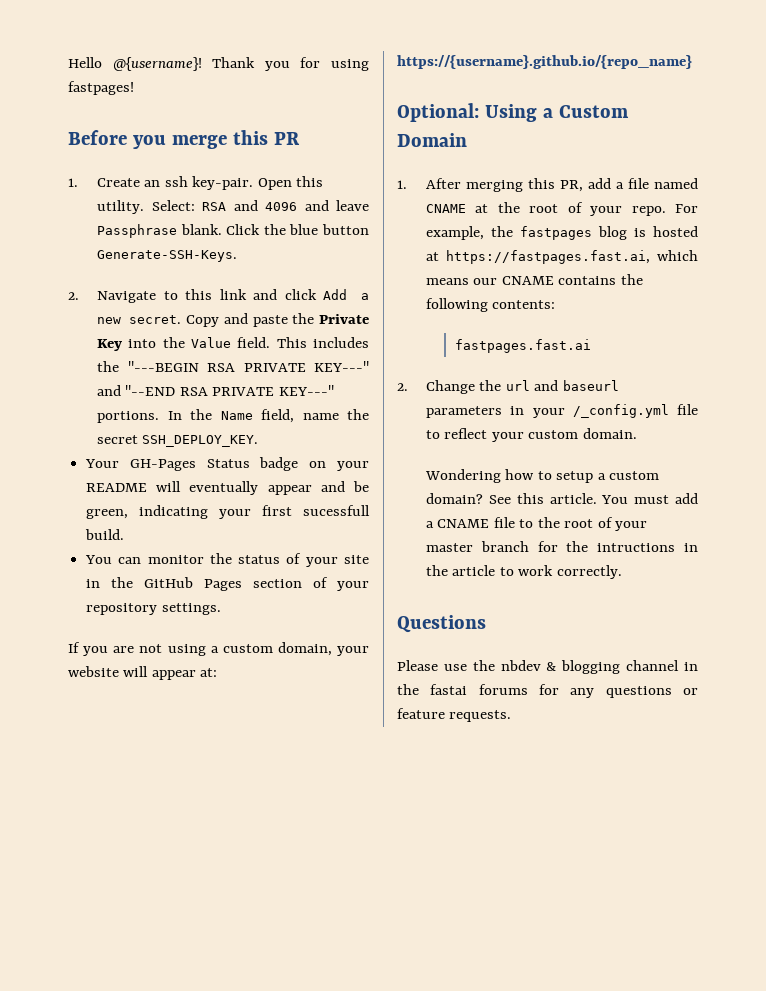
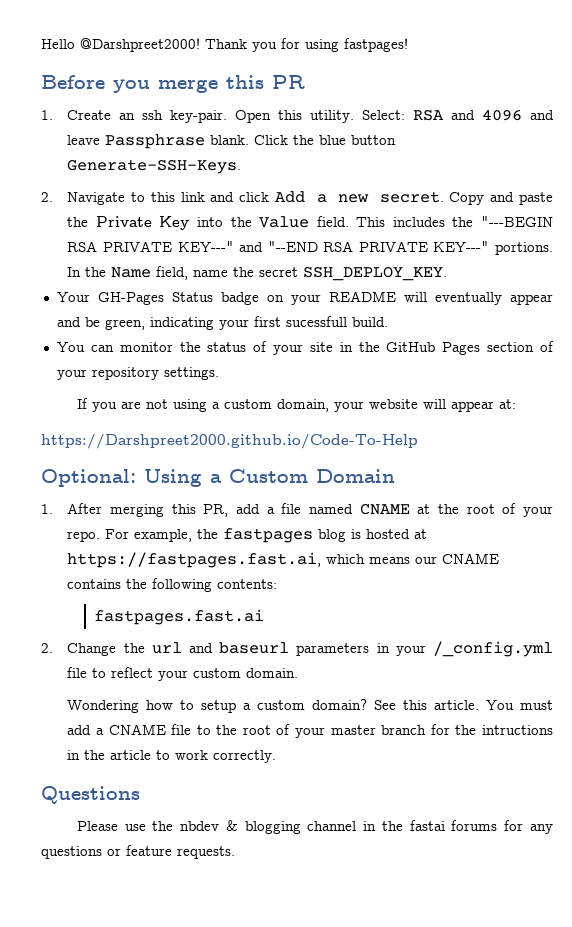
[112,57,202,71] @{username}! -> [80,38,200,52] @Darshpreet2000!
[397,55,692,69] https://{username}.github.io/{repo_name} -> [41,434,418,449] https://Darshpreet2000.github.io/Code-To-Help

